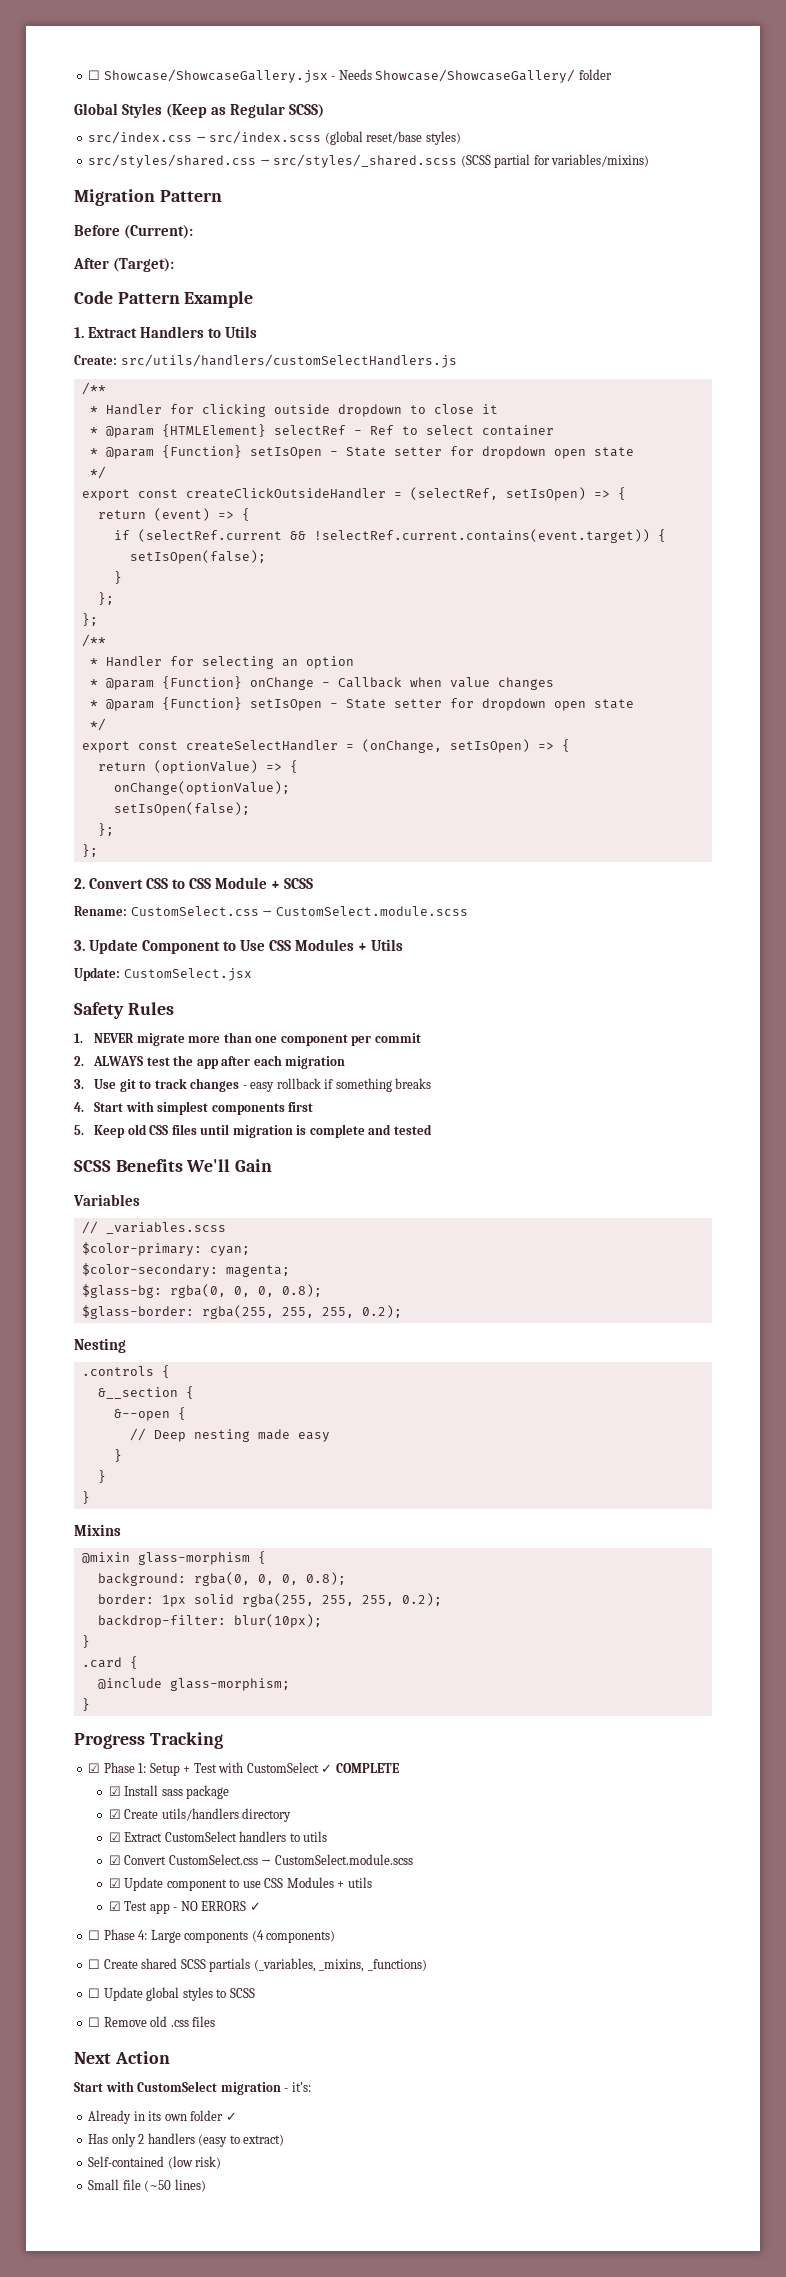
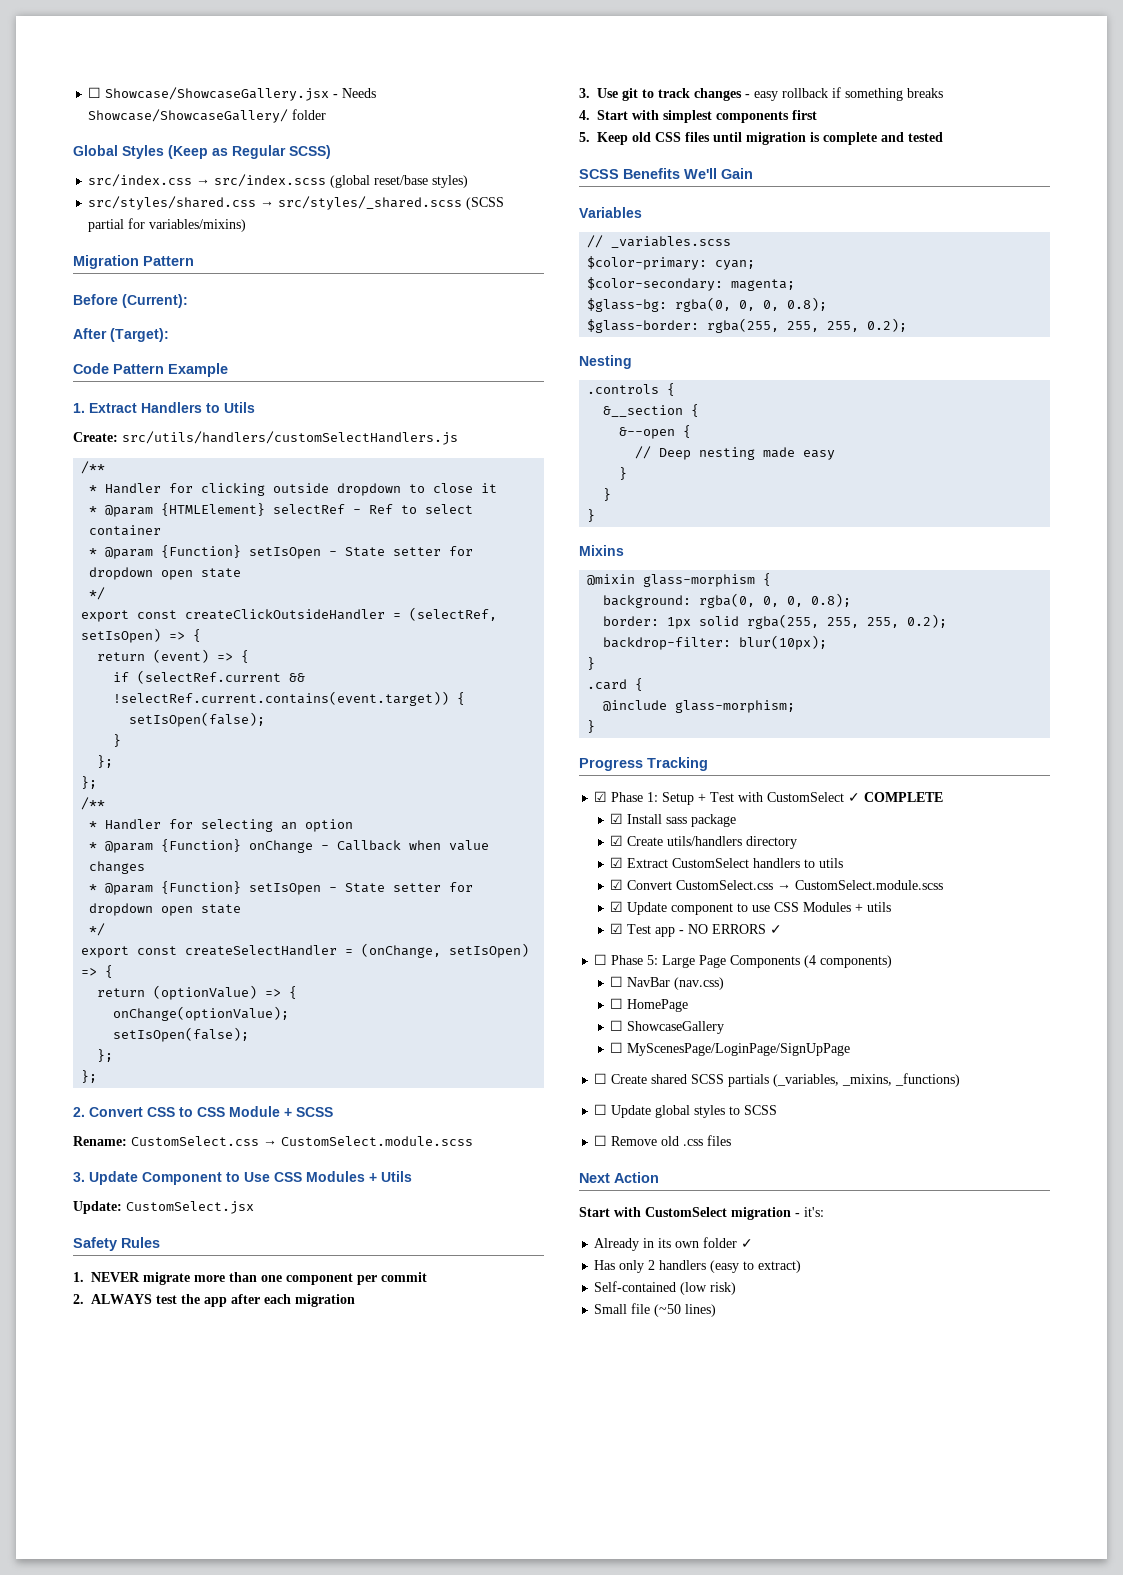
[138,1930,336,1943] 4: Large components (4 components) -> [647,955,893,968] [610,976,725,990] [610,998,689,1012] [610,1020,725,1034] [610,1042,851,1056] 5: Large Page Components (4 components) // ☐ NavBar (nav.css) // ☐ HomePage // ☐ ShowcaseGallery // ☐ MyScenesPage/LoginPage/SignUpPage

